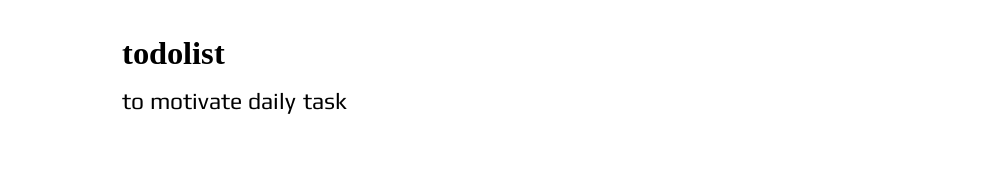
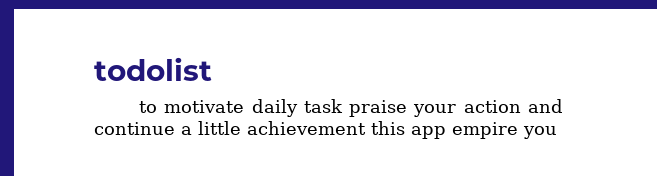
(347, 101) none -> [349,99,563,117] [94,121,557,139] praise your action and continue a little achievement this app empire you

